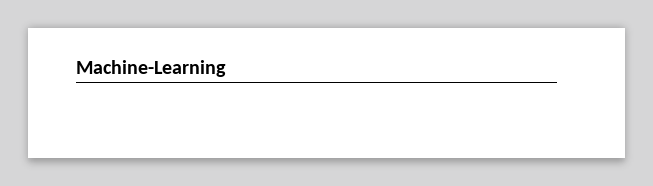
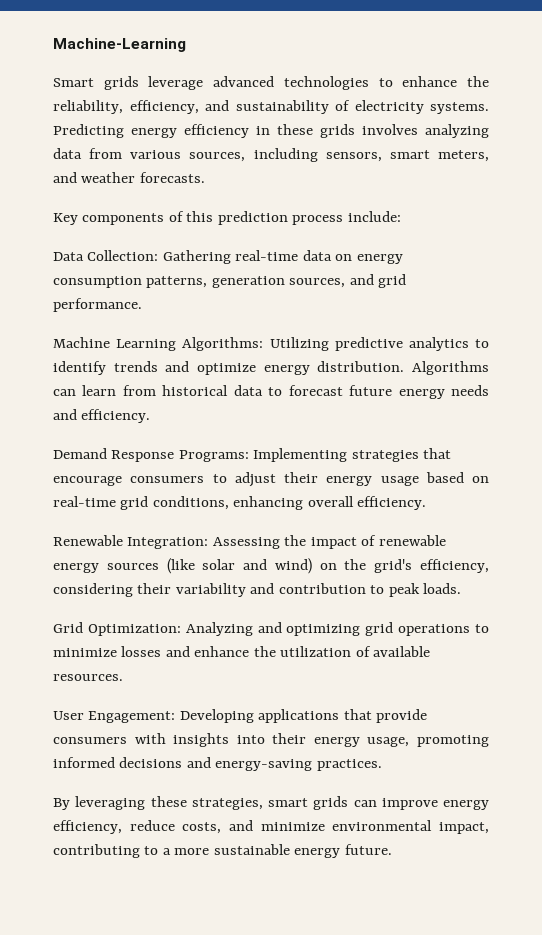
(226, 68) none -> [53,76,490,90] [53,100,489,114] [53,124,489,138] [53,148,490,162] [53,172,205,183] [53,211,401,225] [53,250,403,264] [53,274,407,288] [53,298,142,312] [53,337,490,351] [53,361,489,375] [53,385,490,399] [53,409,151,423] [53,448,452,462] [53,472,489,487] [53,496,427,510] [53,535,446,549] [53,558,489,574] [53,583,462,597] [53,622,489,636] [53,646,431,657] [53,674,123,681] [53,709,428,723] [53,733,489,747] [53,757,382,771] [53,796,489,810] [53,820,489,834] [53,844,392,858] // Smart grids leverage advanced technologies to enhance the reliability, efficiency, and sustainability of electricity systems. Predicting energy efficiency in these grids involves analyzing data from various sources, including sensors, smart meters, and weather forecasts. // Key components of this prediction process include: // Data Collection: Gathering real-time data on energy consumption patterns, generation sources, and grid performance. // Machine Learning Algorithms: Utilizing predictive analytics to identify trends and optimize energy distribution. Algorithms can learn from historical data to forecast future energy needs and efficiency. // Demand Response Programs: Implementing strategies that encourage consumers to adjust their energy usage based on real-time grid conditions, enhancing overall efficiency. // Renewable Integration: Assessing the impact of renewable energy sources (like solar and wind) on the grid's efficiency, considering their variability and contribution to peak loads. // Grid Optimization: Analyzing and optimizing grid operations to minimize losses and enhance the utilization of available resources. // User Engagement: Developing applications that provide consumers with insights into their energy usage, promoting informed decisions and energy-saving practices. // By leveraging these strategies, smart grids can improve energy efficiency, reduce costs, and minimize environmental impact, contributing to a more sustainable energy future.

